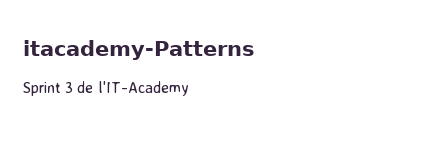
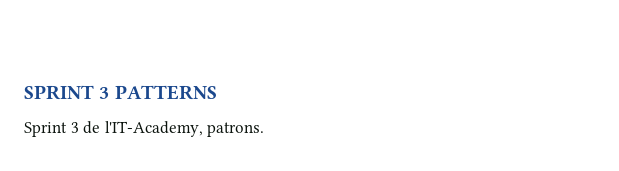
[23,40,255,60] itacademy-Patterns -> [24,85,217,100] SPRINT 3 PATTERNS
[97,81,189,96] l'IT-Academy -> [104,121,265,137] l'IT-Academy, patrons.

